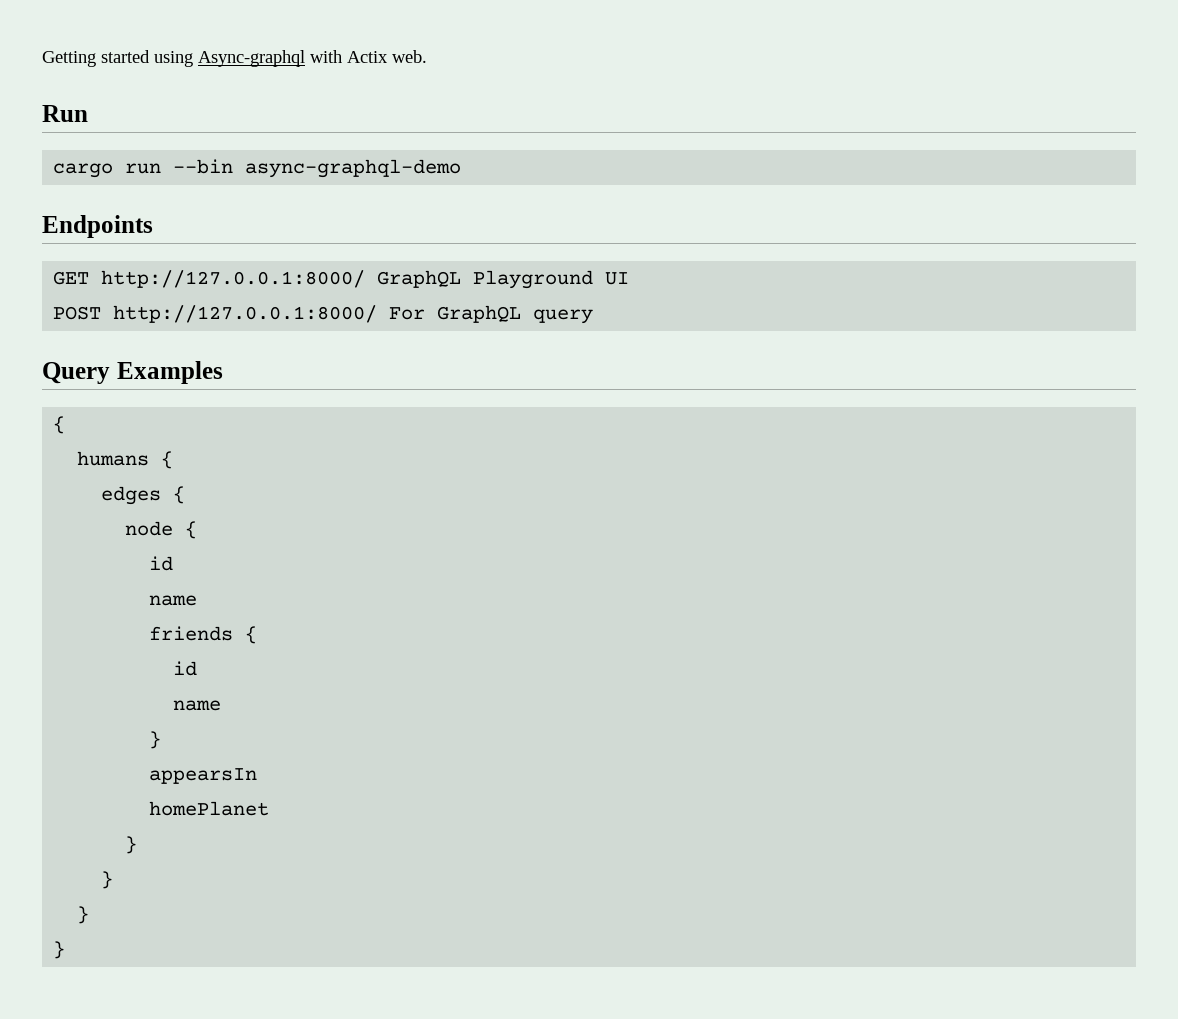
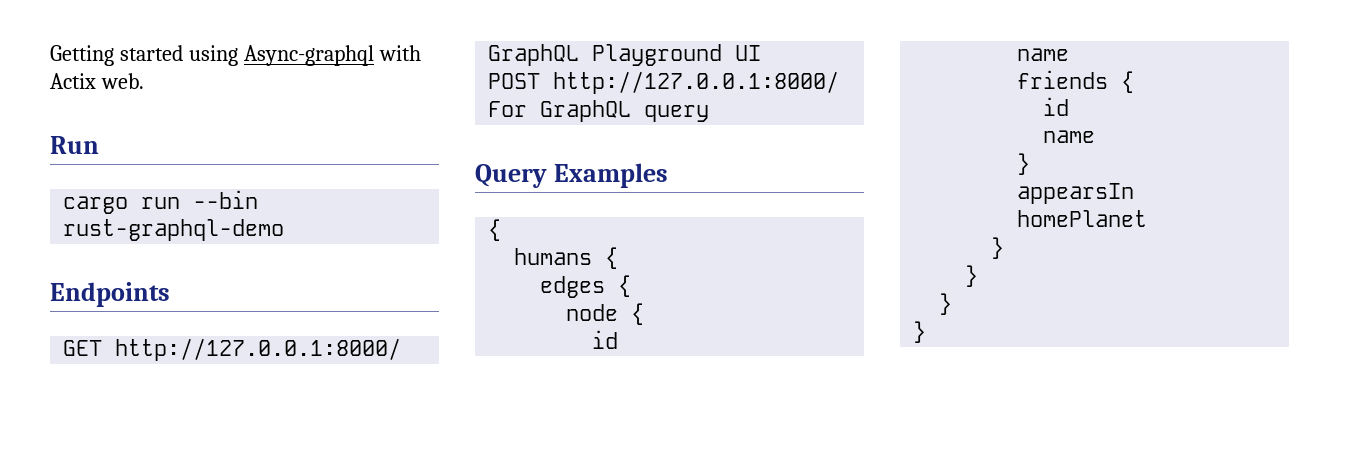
[245,159,462,178] async-graphql-demo -> [63,219,285,241] rust-graphql-demo

